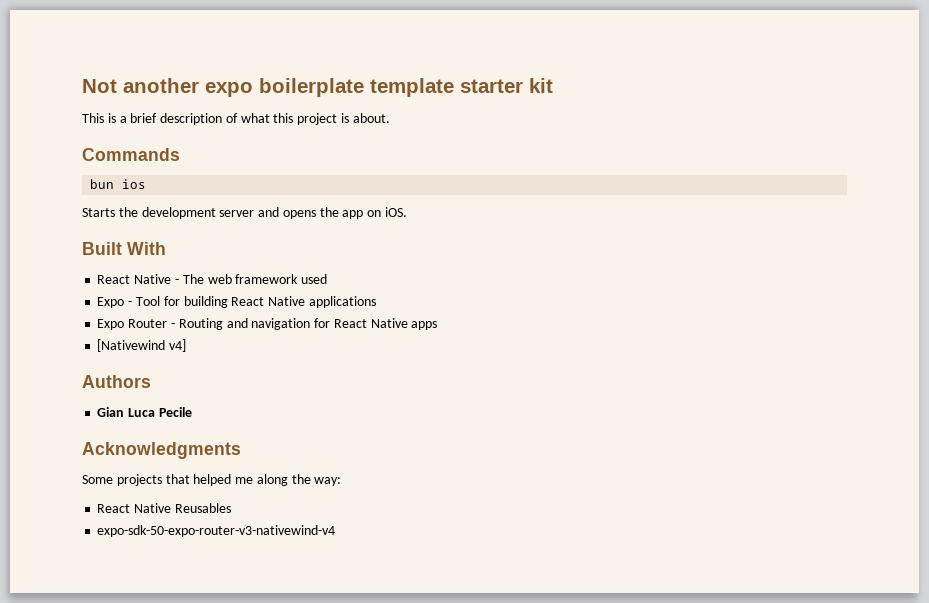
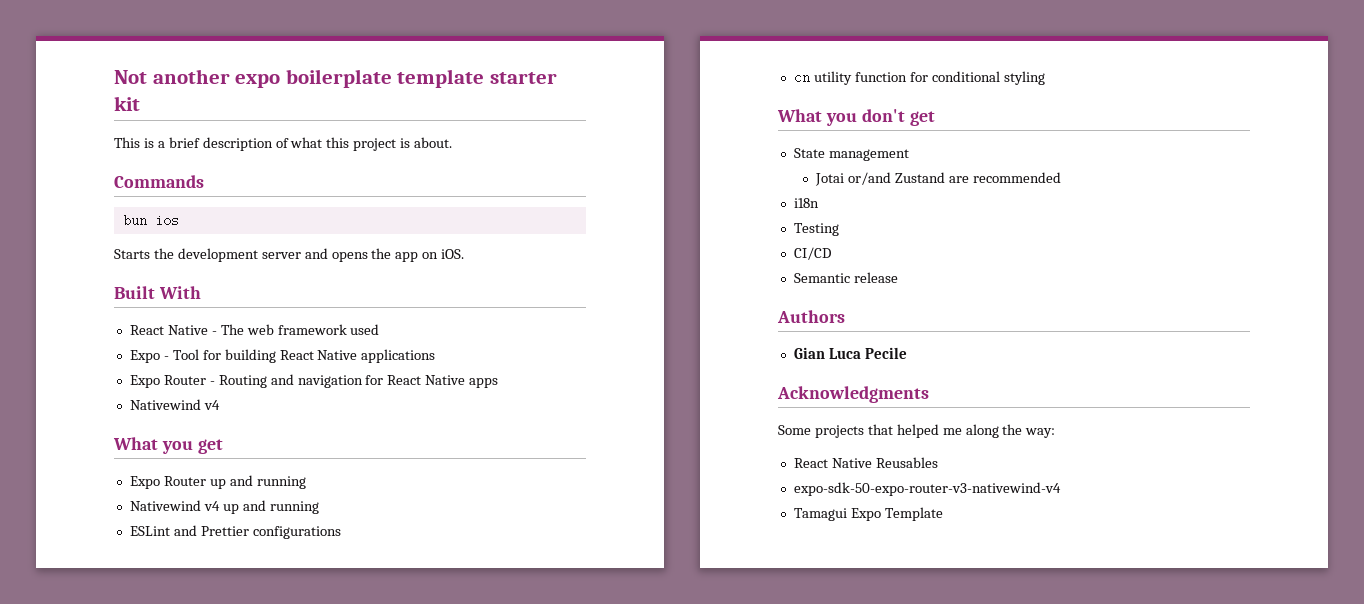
[97,339,187,352] [Nativewind v4] -> [129,399,220,410] [113,437,223,454] [129,475,306,489] [129,500,319,514] [129,525,341,539] [793,71,1045,85] [777,109,935,126] [793,148,909,161] [814,172,1061,186] [793,198,819,208] [793,223,839,236] [793,247,831,260] [793,272,898,283] Nativewind v4 // What you get // Expo Router up and running // Nativewind v4 up and running // ESLint and Prettier configurations // cn utility function for conditional styling // What you don't get // State management // Jotai or/and Zustand are recommended // i18n // Testing // CI/CD // Semantic release
(336, 531) none -> [793,507,943,521] // Tamagui Expo Template

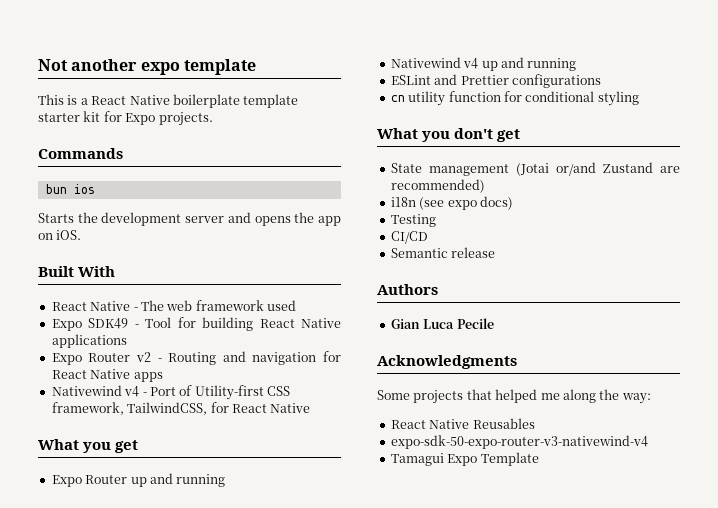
[285,69,557,88] [114,96,140,111] [114,137,453,151] boilerplate template starter kit // This is a brief description of what this project is about. -> [183,59,256,75] [38,94,299,108] [38,111,213,126] template // This is a React Native boilerplate template starter kit for Expo projects.
(160, 356) none -> [88,318,129,329] SDK49
(206, 380) none -> [135,352,151,362] v2
(220, 405) none -> [142,385,290,400] [51,402,311,415] - Port of Utility-first CSS framework, TailwindCSS, for React Native
[814,173,844,186] // Jotai -> [515,163,549,176] (Jotai
[972,172,1061,183] recommended -> [390,179,485,193] recommended)
(819, 203) none -> [419,196,513,210] (see expo docs)

